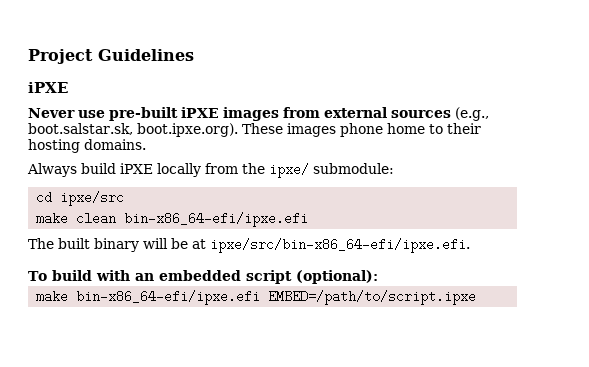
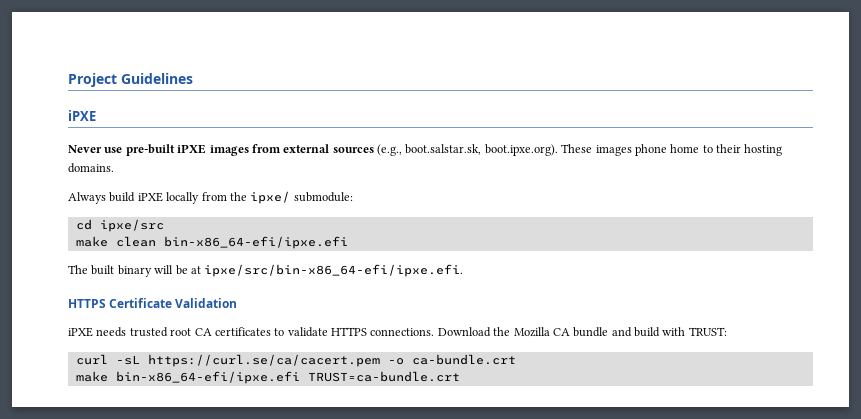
[28,270,378,284] To build with an embedded script (optional): -> [68,298,238,308] [68,327,727,337] [75,354,516,367] HTTPS Certificate Validation // iPXE needs trusted root CA certificates to validate HTTPS connections. Download the Mozilla CA bundle and build with TRUST: // curl -sL https://curl.se/ca/cacert.pem -o ca-bundle.crt
[268,290,477,305] EMBED=/path/to/script.ipxe -> [307,371,460,382] TRUST=ca-bundle.crt

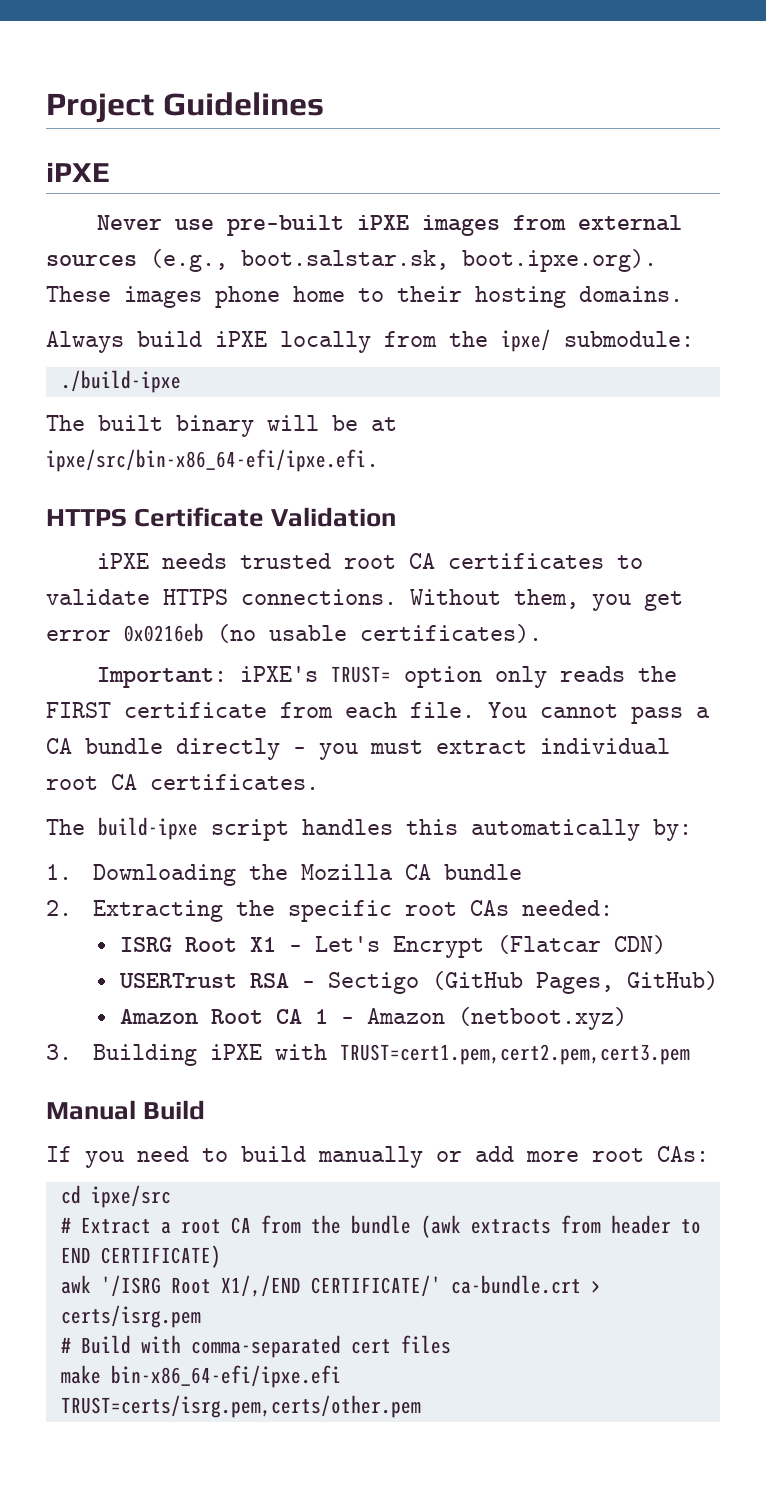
[75,219,164,232] [75,236,348,249] cd ipxe/src // make clean bin-x86_64-efi/ipxe.efi -> [60,370,181,393] ./build-ipxe
[437,327,727,337] [75,354,516,367] Download the Mozilla CA bundle and build with TRUST: // curl -sL https://curl.se/ca/cacert.pem -o ca-bundle.crt -> [410,589,683,611] [46,623,542,643] [96,666,677,688] [46,702,710,724] [46,738,670,760] [46,774,319,790] [46,817,692,841] [46,864,522,886] [46,900,613,922] [119,935,666,958] [118,971,718,994] [119,1007,627,1030] [46,1044,690,1066] [46,1100,206,1120] [46,1146,709,1168] [60,1185,171,1208] [60,1215,701,1238] [60,1245,221,1268] [60,1275,601,1297] [60,1305,201,1328] [60,1335,451,1358] Without them, you get error 0x0216eb (no usable certificates). // Important: iPXE's TRUST= option only reads the FIRST certificate from each file. You cannot pass a CA bundle directly - you must extract individual root CA certificates. // The build-ipxe script handles this automatically by: // 1. Downloading the Mozilla CA bundle // 2. Extracting the specific root CAs needed: // ISRG Root X1 - Let's Encrypt (Flatcar CDN) // USERTrust RSA - Sectigo (GitHub Pages, GitHub) // Amazon Root CA 1 - Amazon (netboot.xyz) // 3. Building iPXE with TRUST=cert1.pem,cert2.pem,cert3.pem // Manual Build // If you need to build manually or add more root CAs: // cd ipxe/src // # Extract a root CA from the bundle (awk extracts from header to END CERTIFICATE) // awk '/ISRG Root X1/,/END CERTIFICATE/' ca-bundle.crt > certs/isrg.pem // # Build with comma-separated cert files
[307,371,460,382] TRUST=ca-bundle.crt -> [60,1395,421,1418] TRUST=certs/isrg.pem,certs/other.pem

